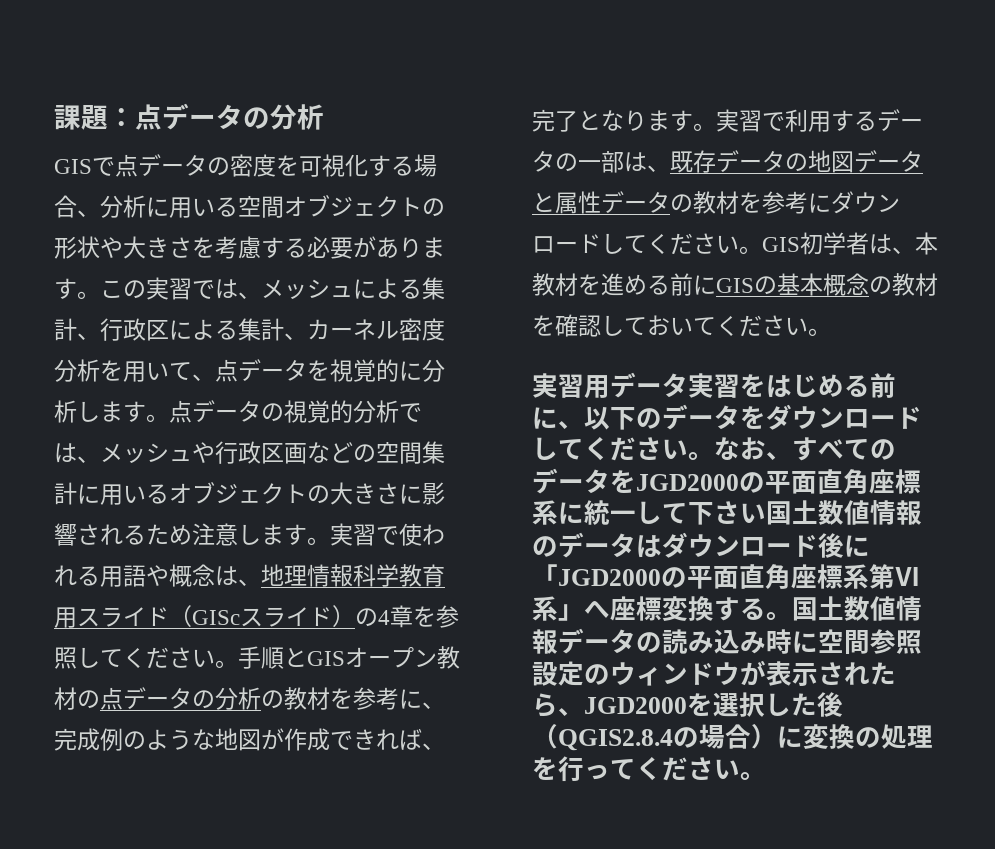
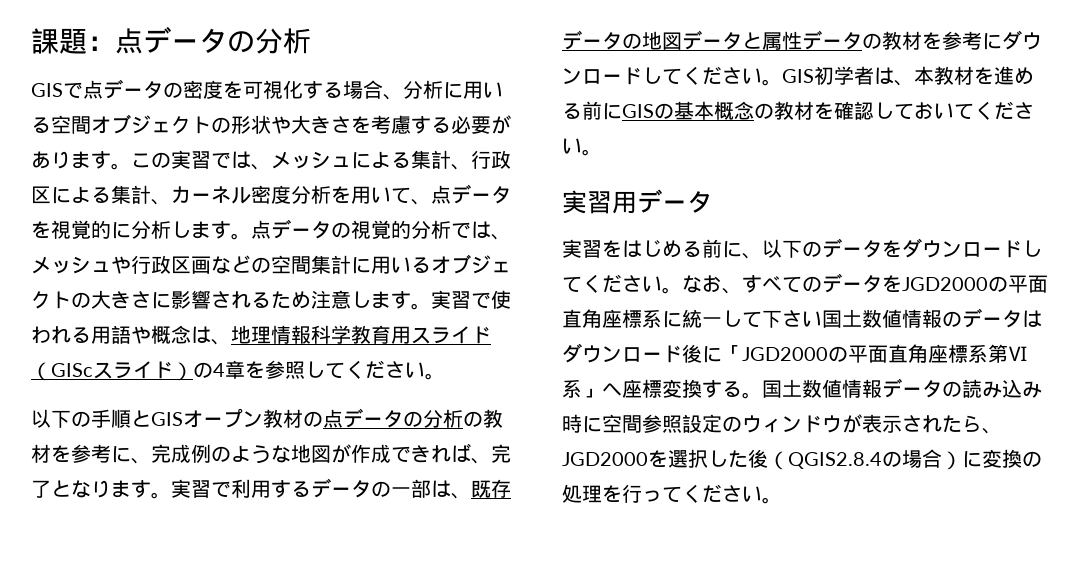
(238, 664) none -> [31,409,91,428] // 以下の
(688, 385) none -> (712, 202) //

